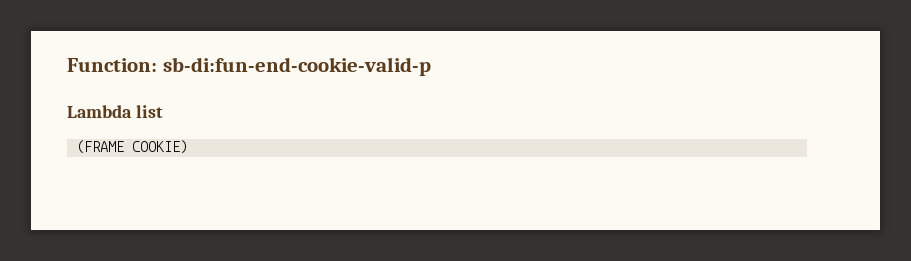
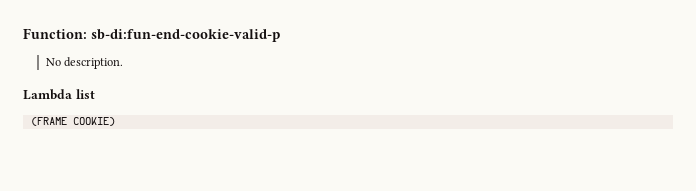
(431, 66) none -> [45,57,124,69] // No description.

